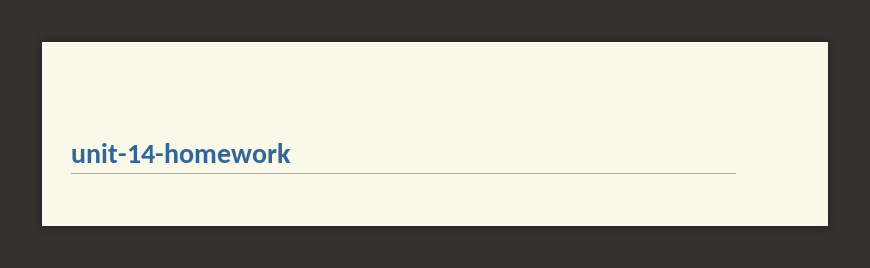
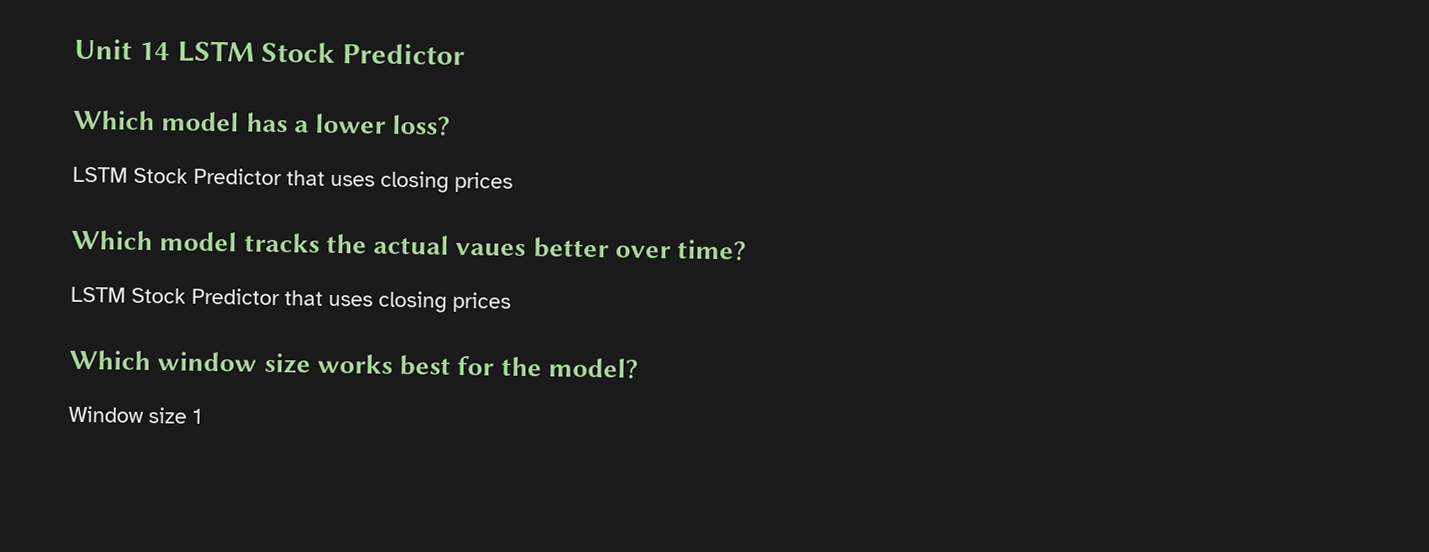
[71,143,291,163] unit-14-homework -> [74,38,466,66] [73,109,452,136] [72,166,513,193] [71,229,748,261] [70,286,511,313] [69,349,640,379] [68,405,202,424] Unit 14 LSTM Stock Predictor // Which model has a lower loss? // LSTM Stock Predictor that uses closing prices // Which model tracks the actual vaues better over time? // LSTM Stock Predictor that uses closing prices // Which window size works best for the model? // Window size 1

